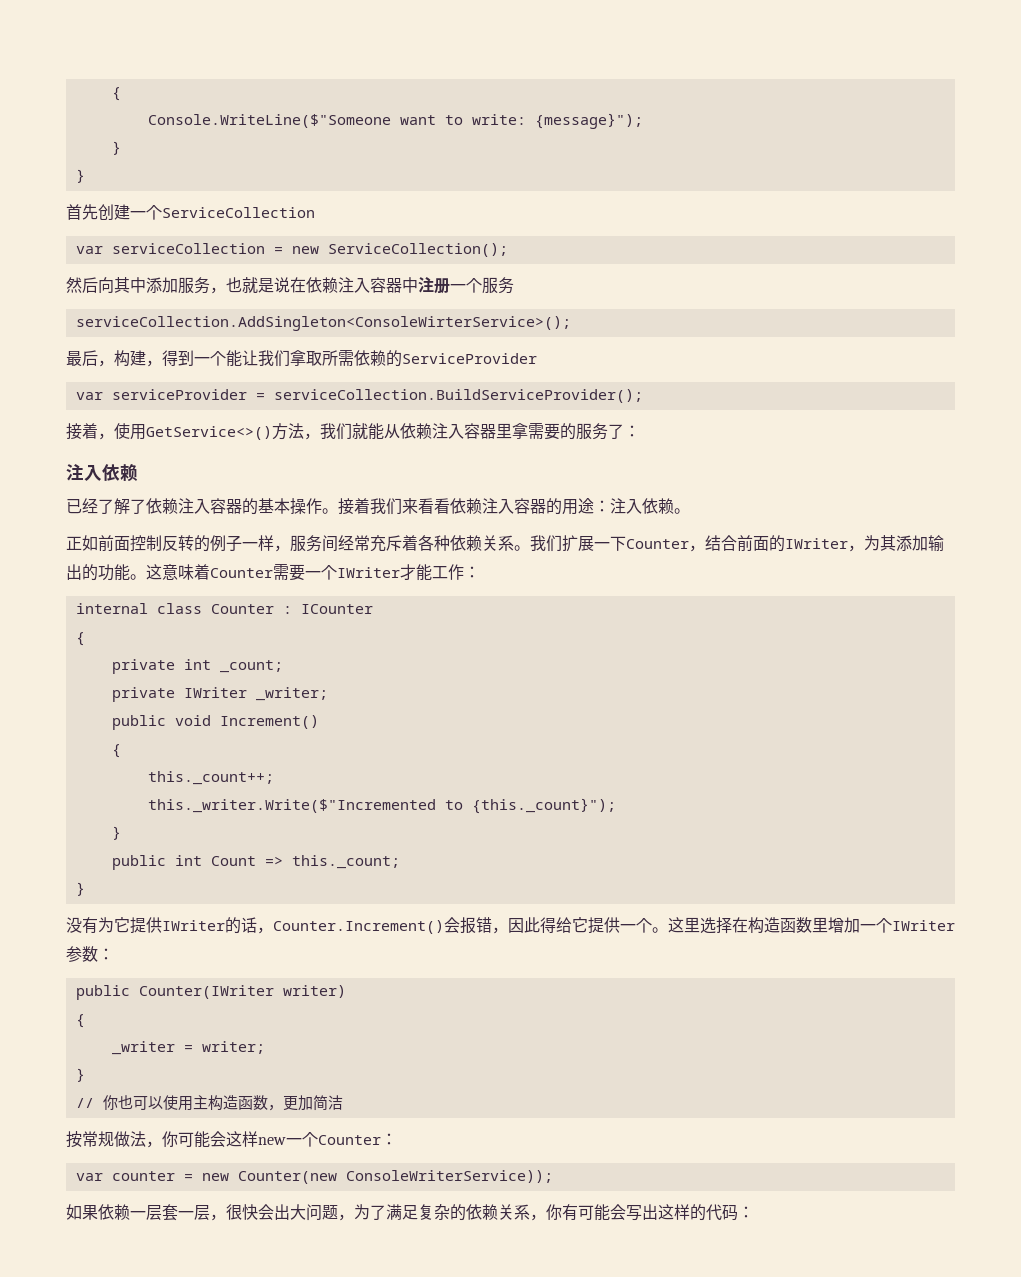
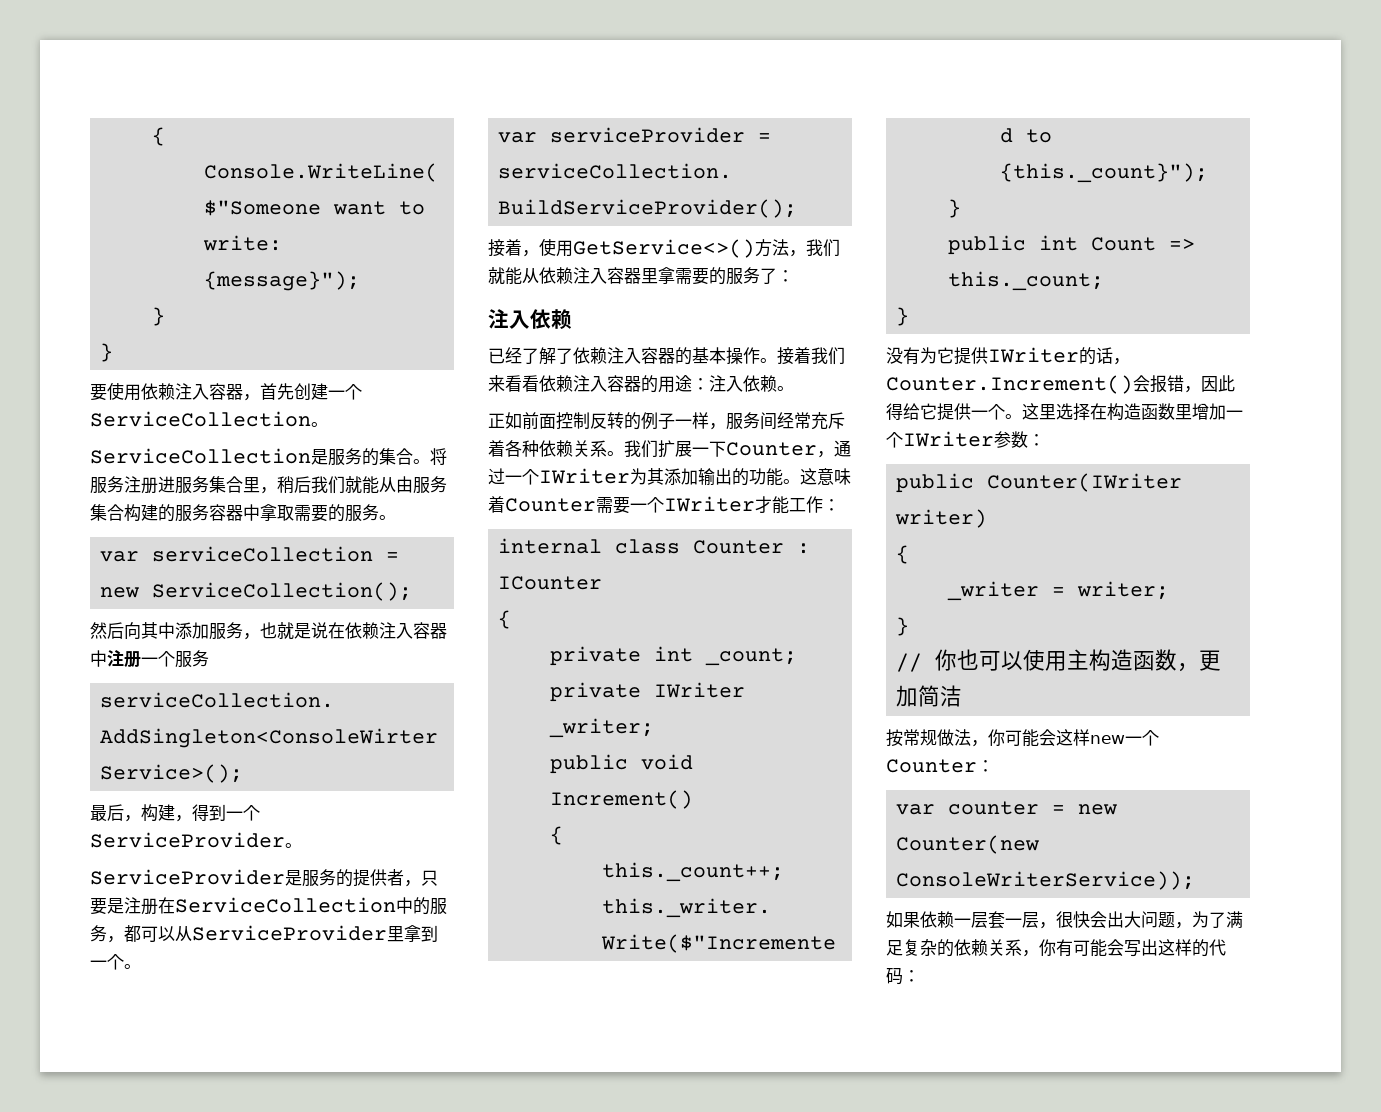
(85, 176) none -> [90,382,260,401] 要使用依赖注入容器，
(315, 212) none -> [311,422,328,427] [90,448,447,466] [90,476,447,494] [90,504,396,522] 。 // ServiceCollection是服务的集合。将服务注册进服务集合里，稍后我们就能从由服务集合构建的服务容器中拿取需要的服务。
[226,350,537,367] 能让我们拿取所需依赖的ServiceProvider -> [90,832,302,848] [90,869,438,887] [90,897,447,915] [90,925,438,943] [90,954,141,970] ServiceProvider。 // ServiceProvider是服务的提供者，只要是注册在ServiceCollection中的服务，都可以从ServiceProvider里拿到一个。
[705,535,864,552] 结合前面的IWriter， -> [834,440,851,457] [488,468,630,485] 通过一个IWriter

